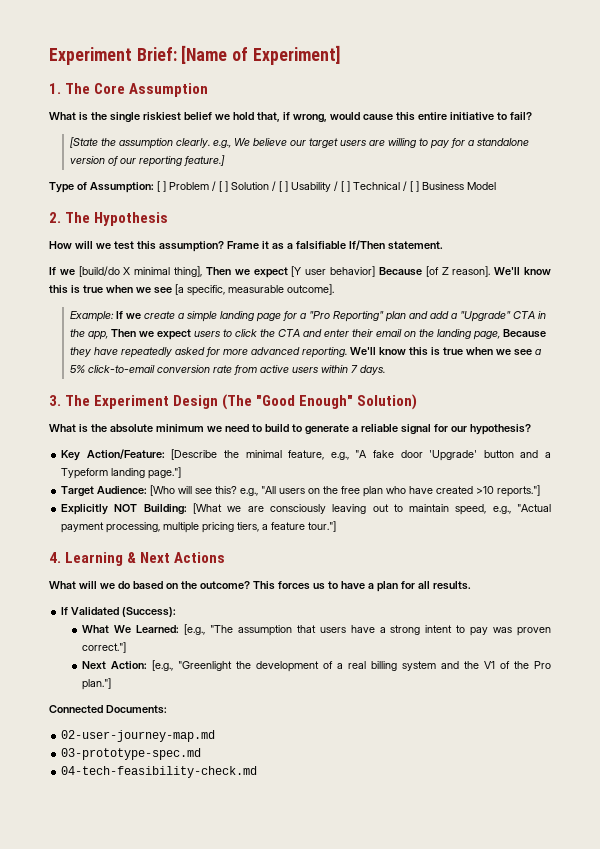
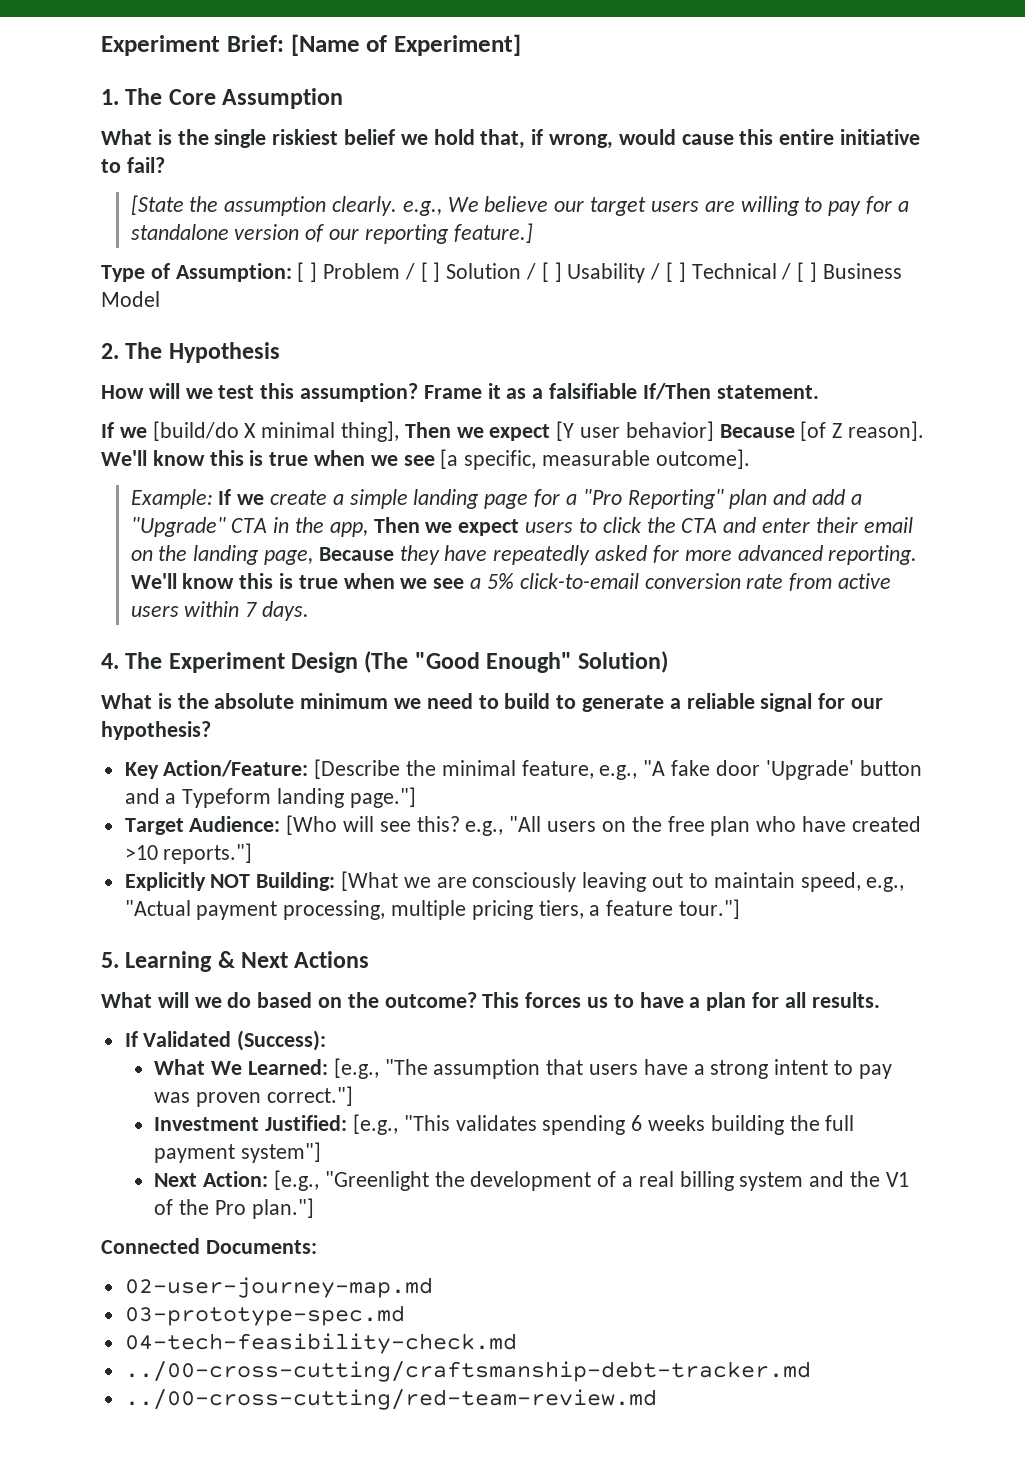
[49,395,61,406] 3. -> [101,653,119,669] 4.
[49,552,61,563] 4. -> [101,952,119,968] 5.
(127, 647) none -> [154,1114,855,1135] [154,1142,322,1163] // Investment Justified: [e.g., "This validates spending 6 weeks building the full payment system"]
(258, 772) none -> [124,1361,811,1382] [124,1389,657,1410] // ../00-cross-cutting/craftsmanship-debt-tracker.md // ../00-cross-cutting/red-team-review.md

